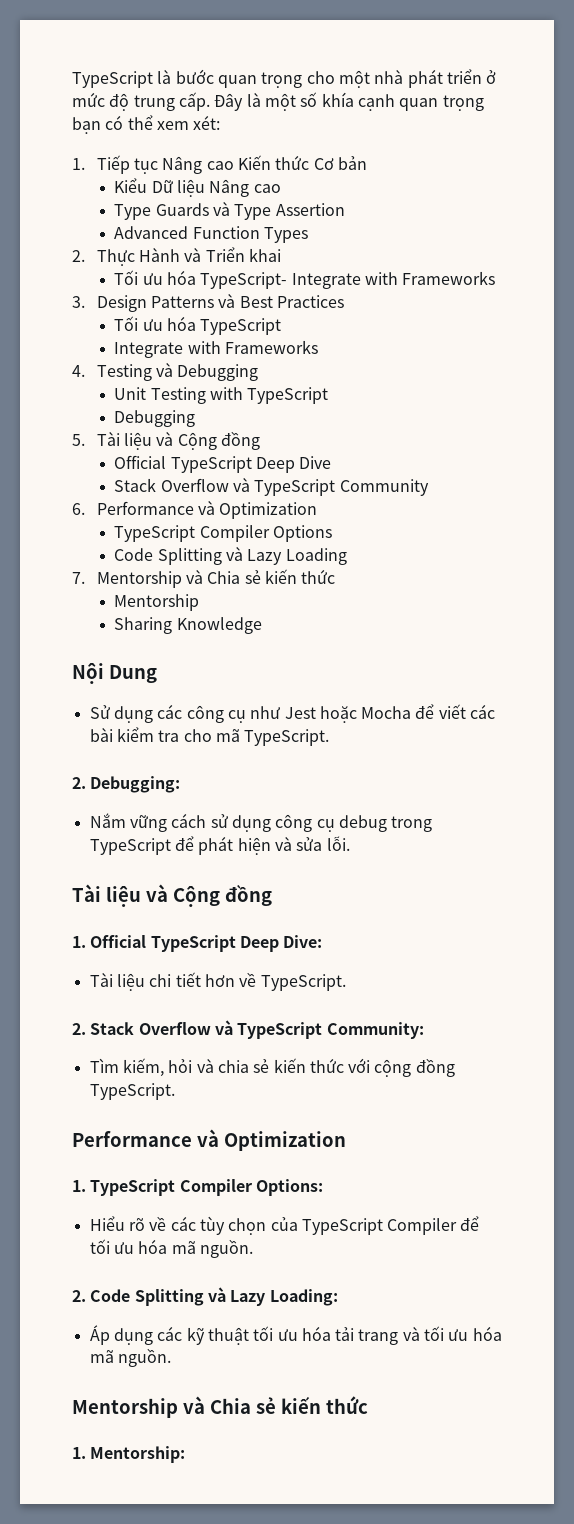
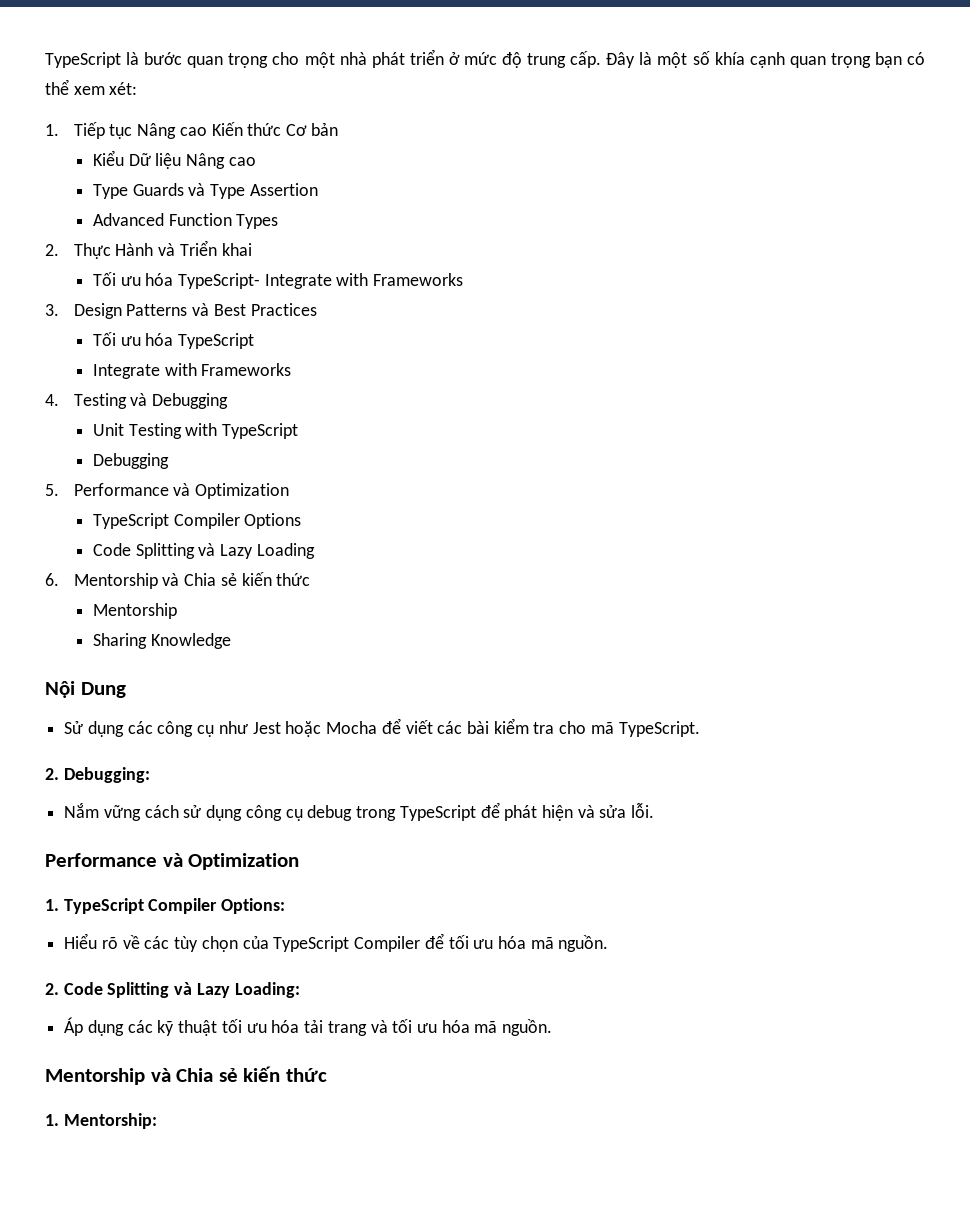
[96,431,260,450] [114,455,332,473] [114,477,429,496] [72,503,85,515] Tài liệu và Cộng đồng // Official TypeScript Deep Dive // Stack Overflow và TypeScript Community // 6. -> (59, 490) none
[72,572,85,584] 7. -> [45,573,59,586] 6.
[72,884,272,907] [72,935,323,952] [89,972,346,991] [72,1020,424,1039] [89,1058,455,1077] [89,1083,175,1100] // Tài liệu và Cộng đồng // 1. Official TypeScript Deep Dive: // Tài liệu chi tiết hơn về TypeScript. // 2. Stack Overflow và TypeScript Community: // Tìm kiếm, hỏi và chia sẻ kiến thức với cộng đồng TypeScript. -> (655, 810) none

